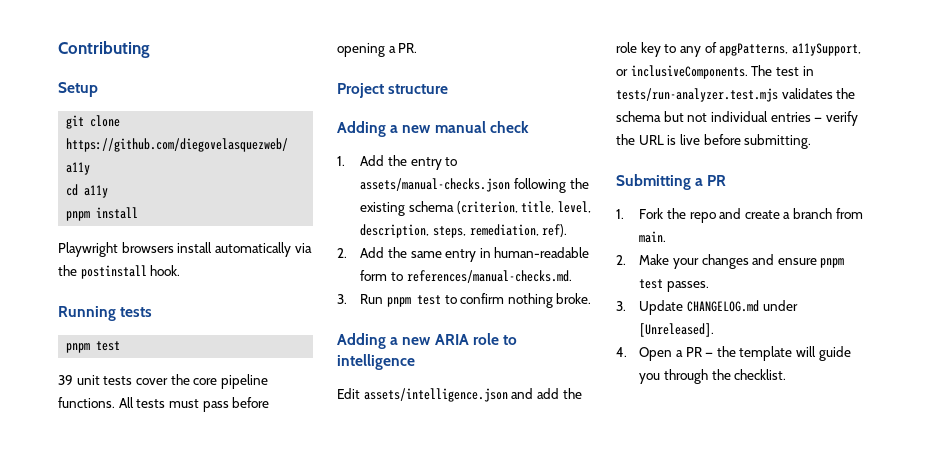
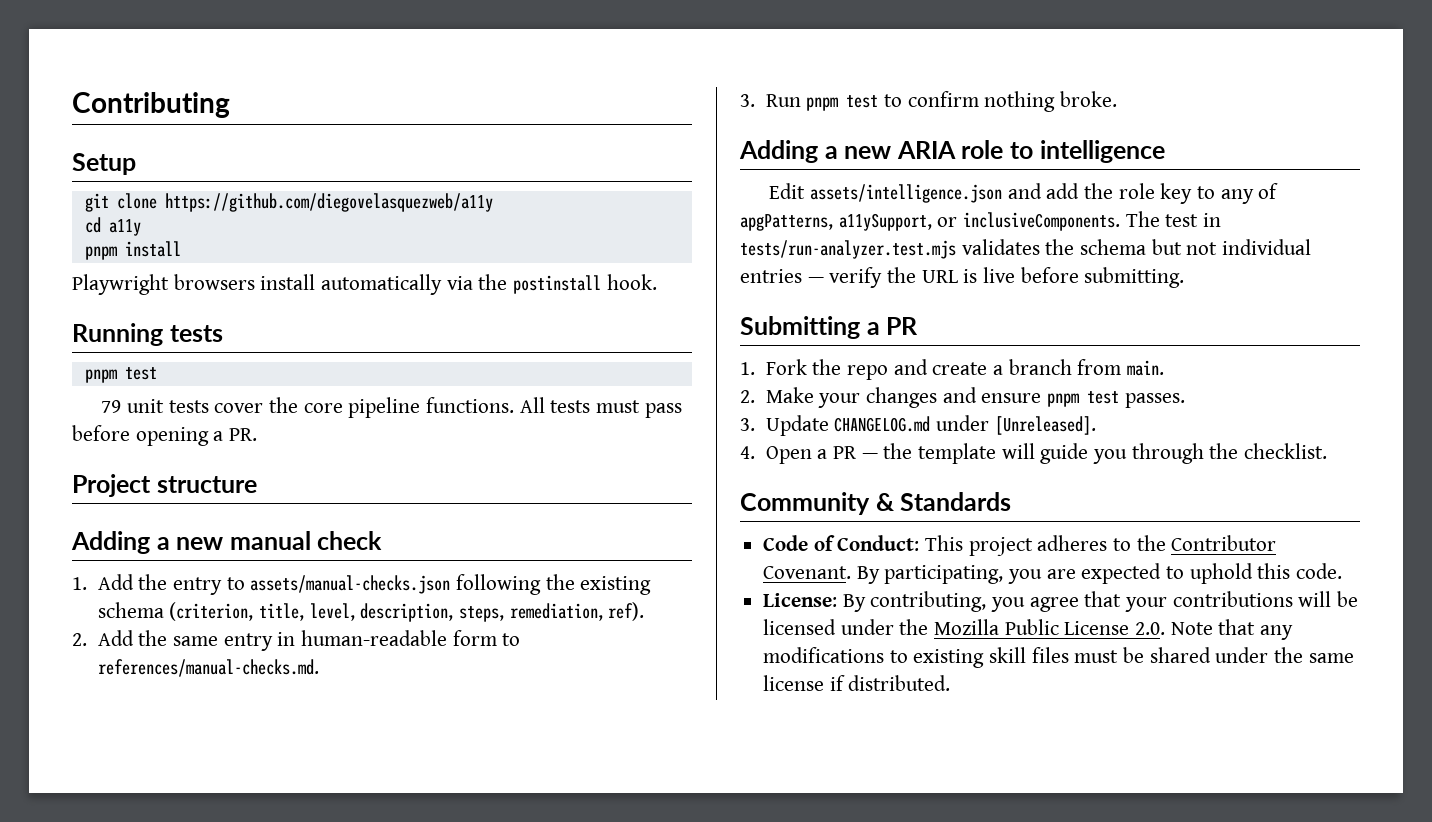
[58,375,73,385] 39 -> [101,400,122,413] 79
(787, 374) none -> [740,492,1012,515] [763,535,1277,556] [763,563,1343,584] [763,591,1359,612] [763,619,1294,640] [763,647,1354,668] [763,675,951,691] // Community & Standards // Code of Conduct: This project adheres to the Contributor Covenant. By participating, you are expected to uphold this code. // License: By contributing, you agree that your contributions will be licensed under the Mozilla Public License 2.0. Note that any modifications to existing skill files must be shared under the same license if distributed.

